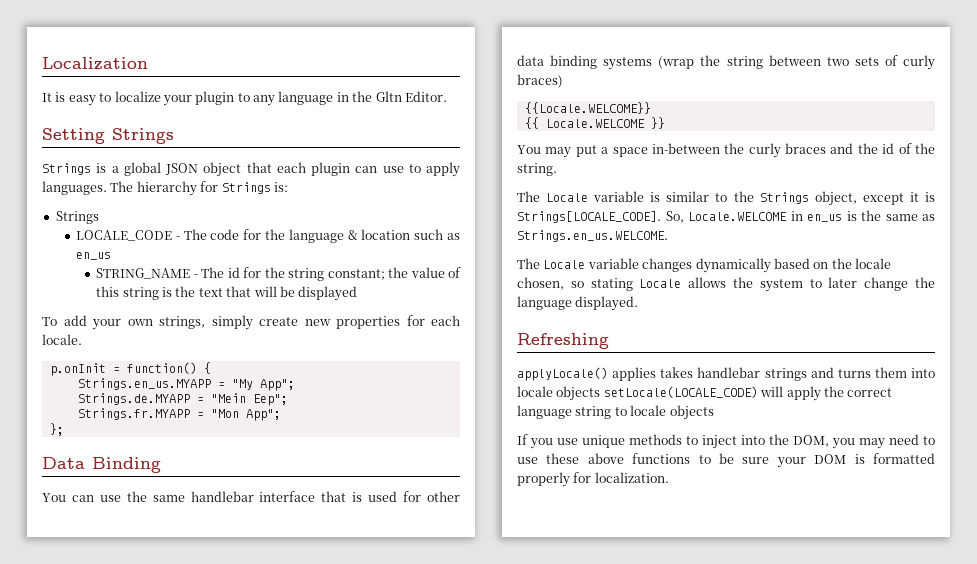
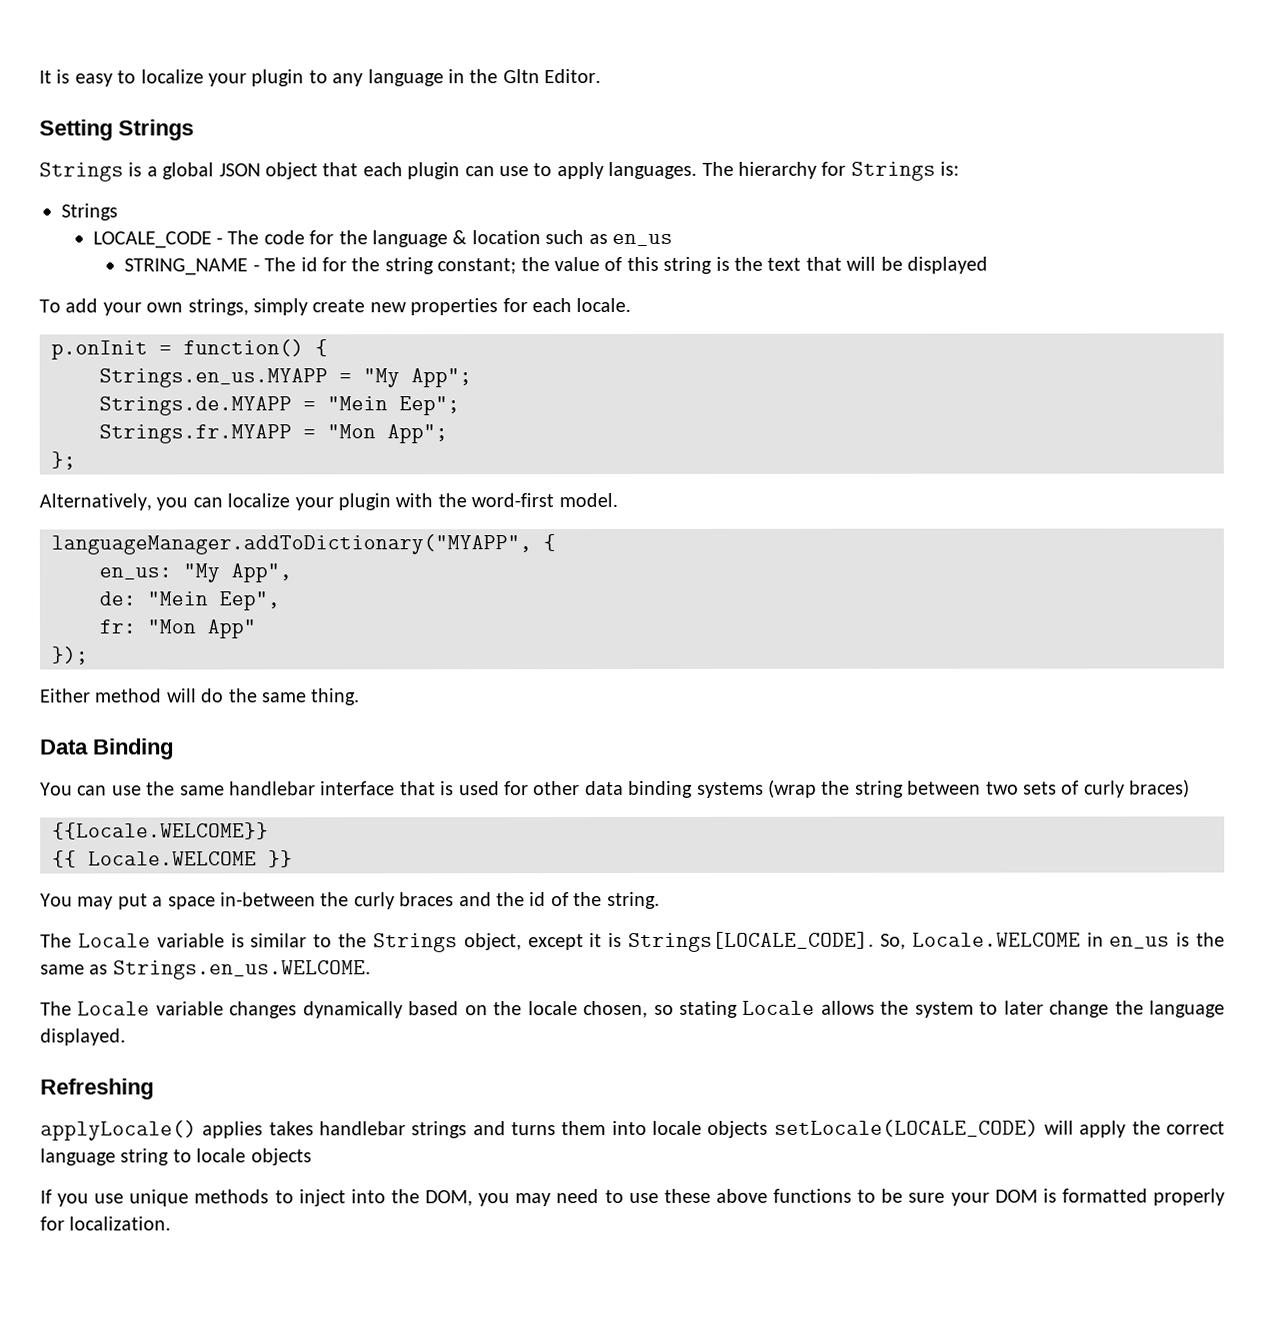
[42,57,148,70] Localization // -> (39, 77) none
(64, 429) none -> [39,493,618,511] [51,534,556,555] [99,563,292,583] [99,591,280,611] [99,619,256,639] [51,646,88,665] [40,688,361,706] // Alternatively, you can localize your plugin with the word-first model. // languageManager.addToDictionary("MYAPP", { // en_us: "My App", // de: "Mein Eep", // fr: "Mon App" // }); // Either method will do the same thing.

